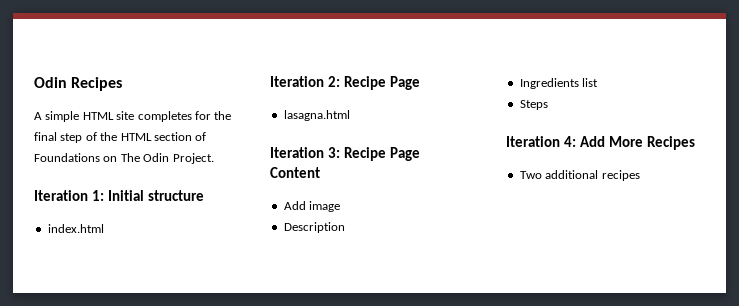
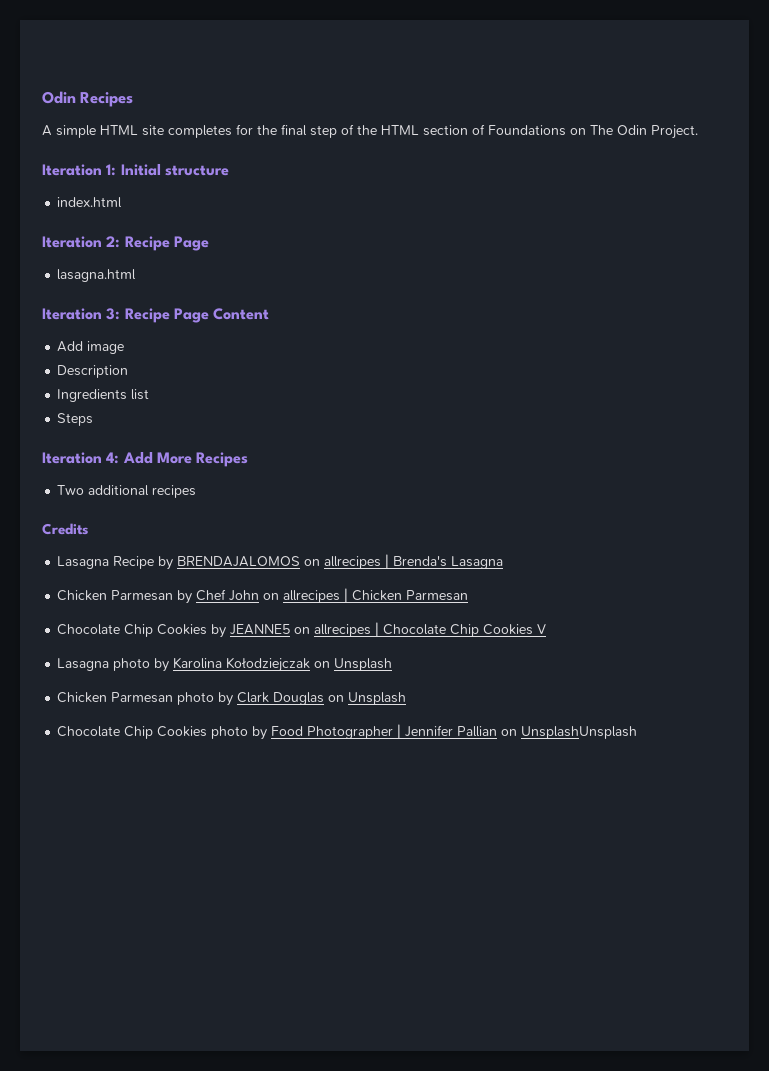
(640, 175) none -> [42,523,88,535] [57,554,504,570] [57,588,469,604] [57,622,547,638] [57,657,393,672] [57,692,407,706] [57,724,638,740] // Credits // Lasagna Recipe by BRENDAJALOMOS on allrecipes | Brenda's Lasagna // Chicken Parmesan by Chef John on allrecipes | Chicken Parmesan // Chocolate Chip Cookies by JEANNE5 on allrecipes | Chocolate Chip Cookies V // Lasagna photo by Karolina Kołodziejczak on Unsplash // Chicken Parmesan photo by Clark Douglas on Unsplash // Chocolate Chip Cookies photo by Food Photographer | Jennifer Pallian on UnsplashUnsplash

